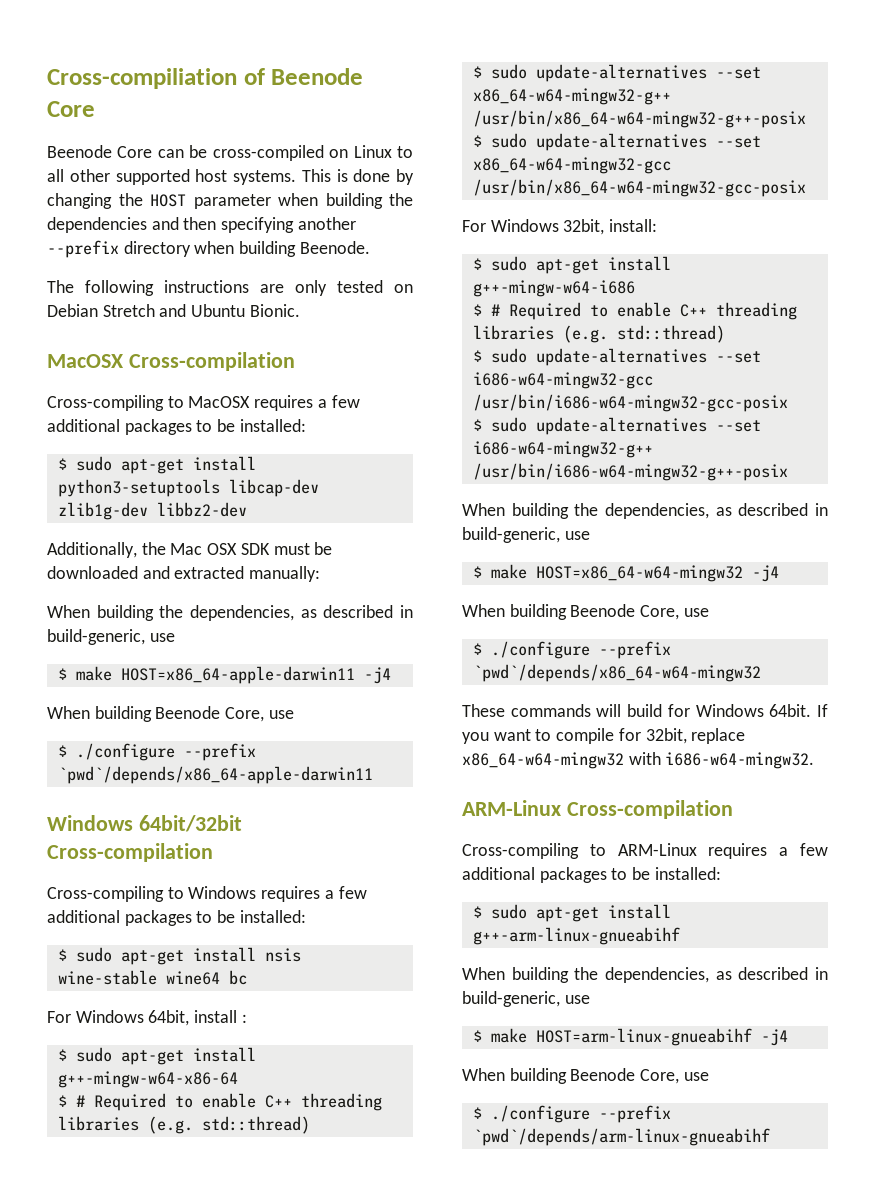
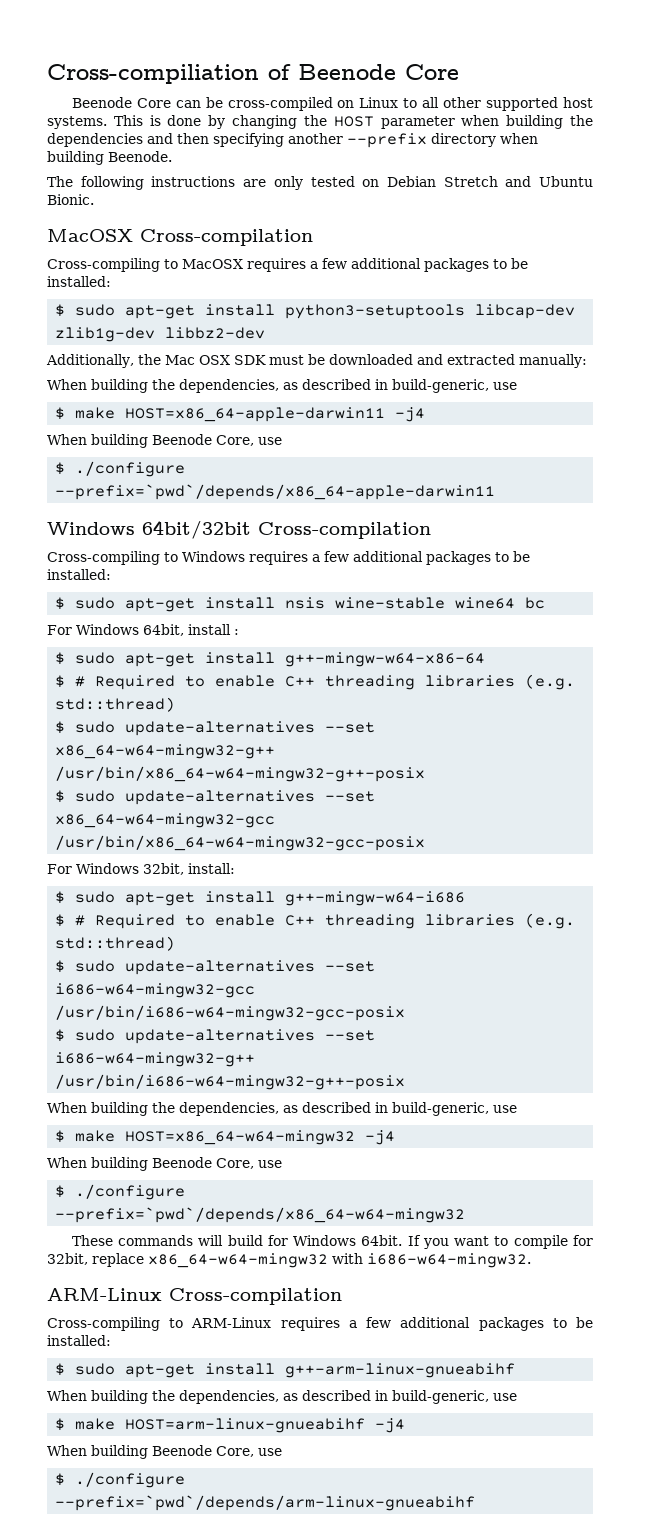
[183,743,256,761] [57,766,373,784] --prefix `pwd`/depends/x86_64-apple-darwin11 -> [55,484,496,500] --prefix=`pwd`/depends/x86_64-apple-darwin11
[598,641,671,659] [472,664,761,682] --prefix `pwd`/depends/x86_64-w64-mingw32 -> [55,1207,466,1223] --prefix=`pwd`/depends/x86_64-w64-mingw32
[598,1105,671,1123] [472,1128,770,1146] --prefix `pwd`/depends/arm-linux-gnueabihf -> [55,1495,476,1511] --prefix=`pwd`/depends/arm-linux-gnueabihf

